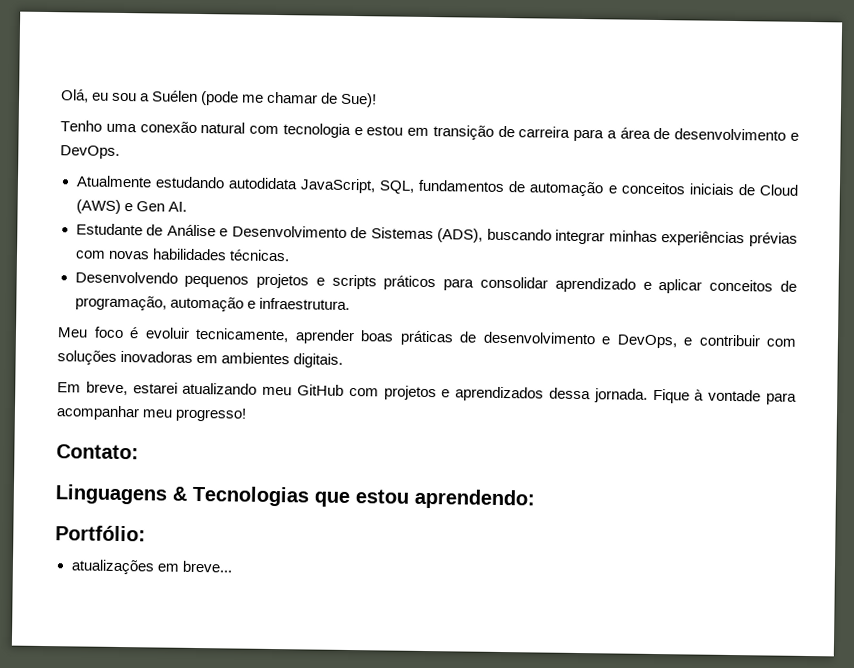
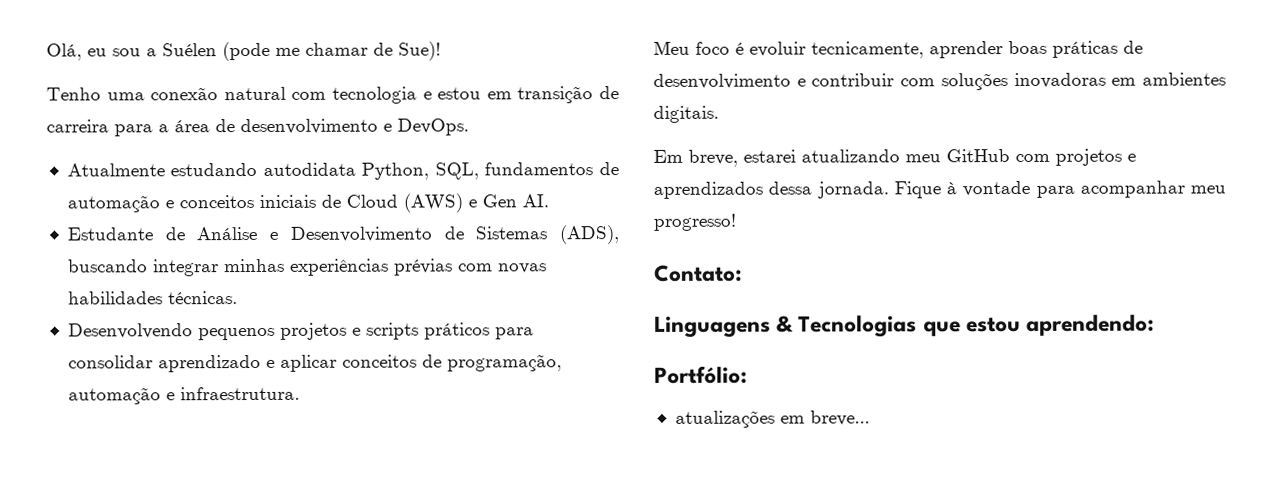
[299,178,376,194] JavaScript, -> [361,162,430,180] Python,
[616,334,692,349] DevOps, e -> (806, 82) none

